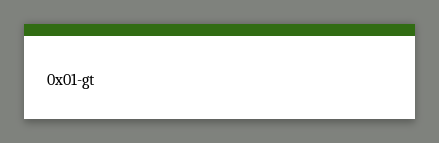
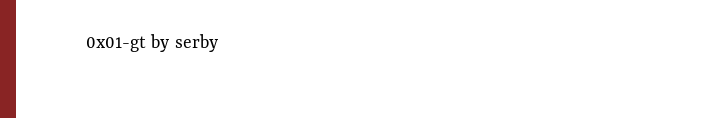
(95, 81) none -> [150,34,218,52] by serby

